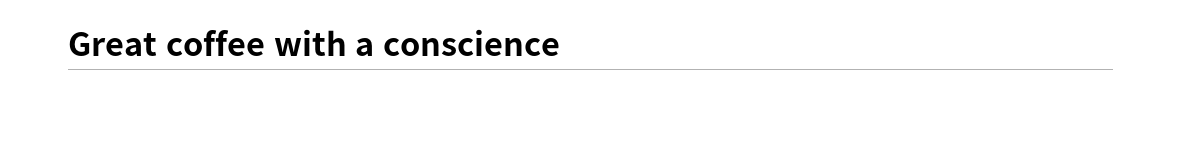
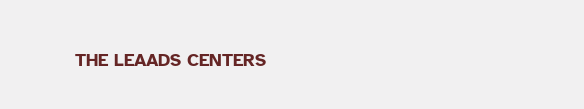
[68,29,561,56] Great coffee with a conscience -> [75,54,266,66] THE LEAADS CENTERS

